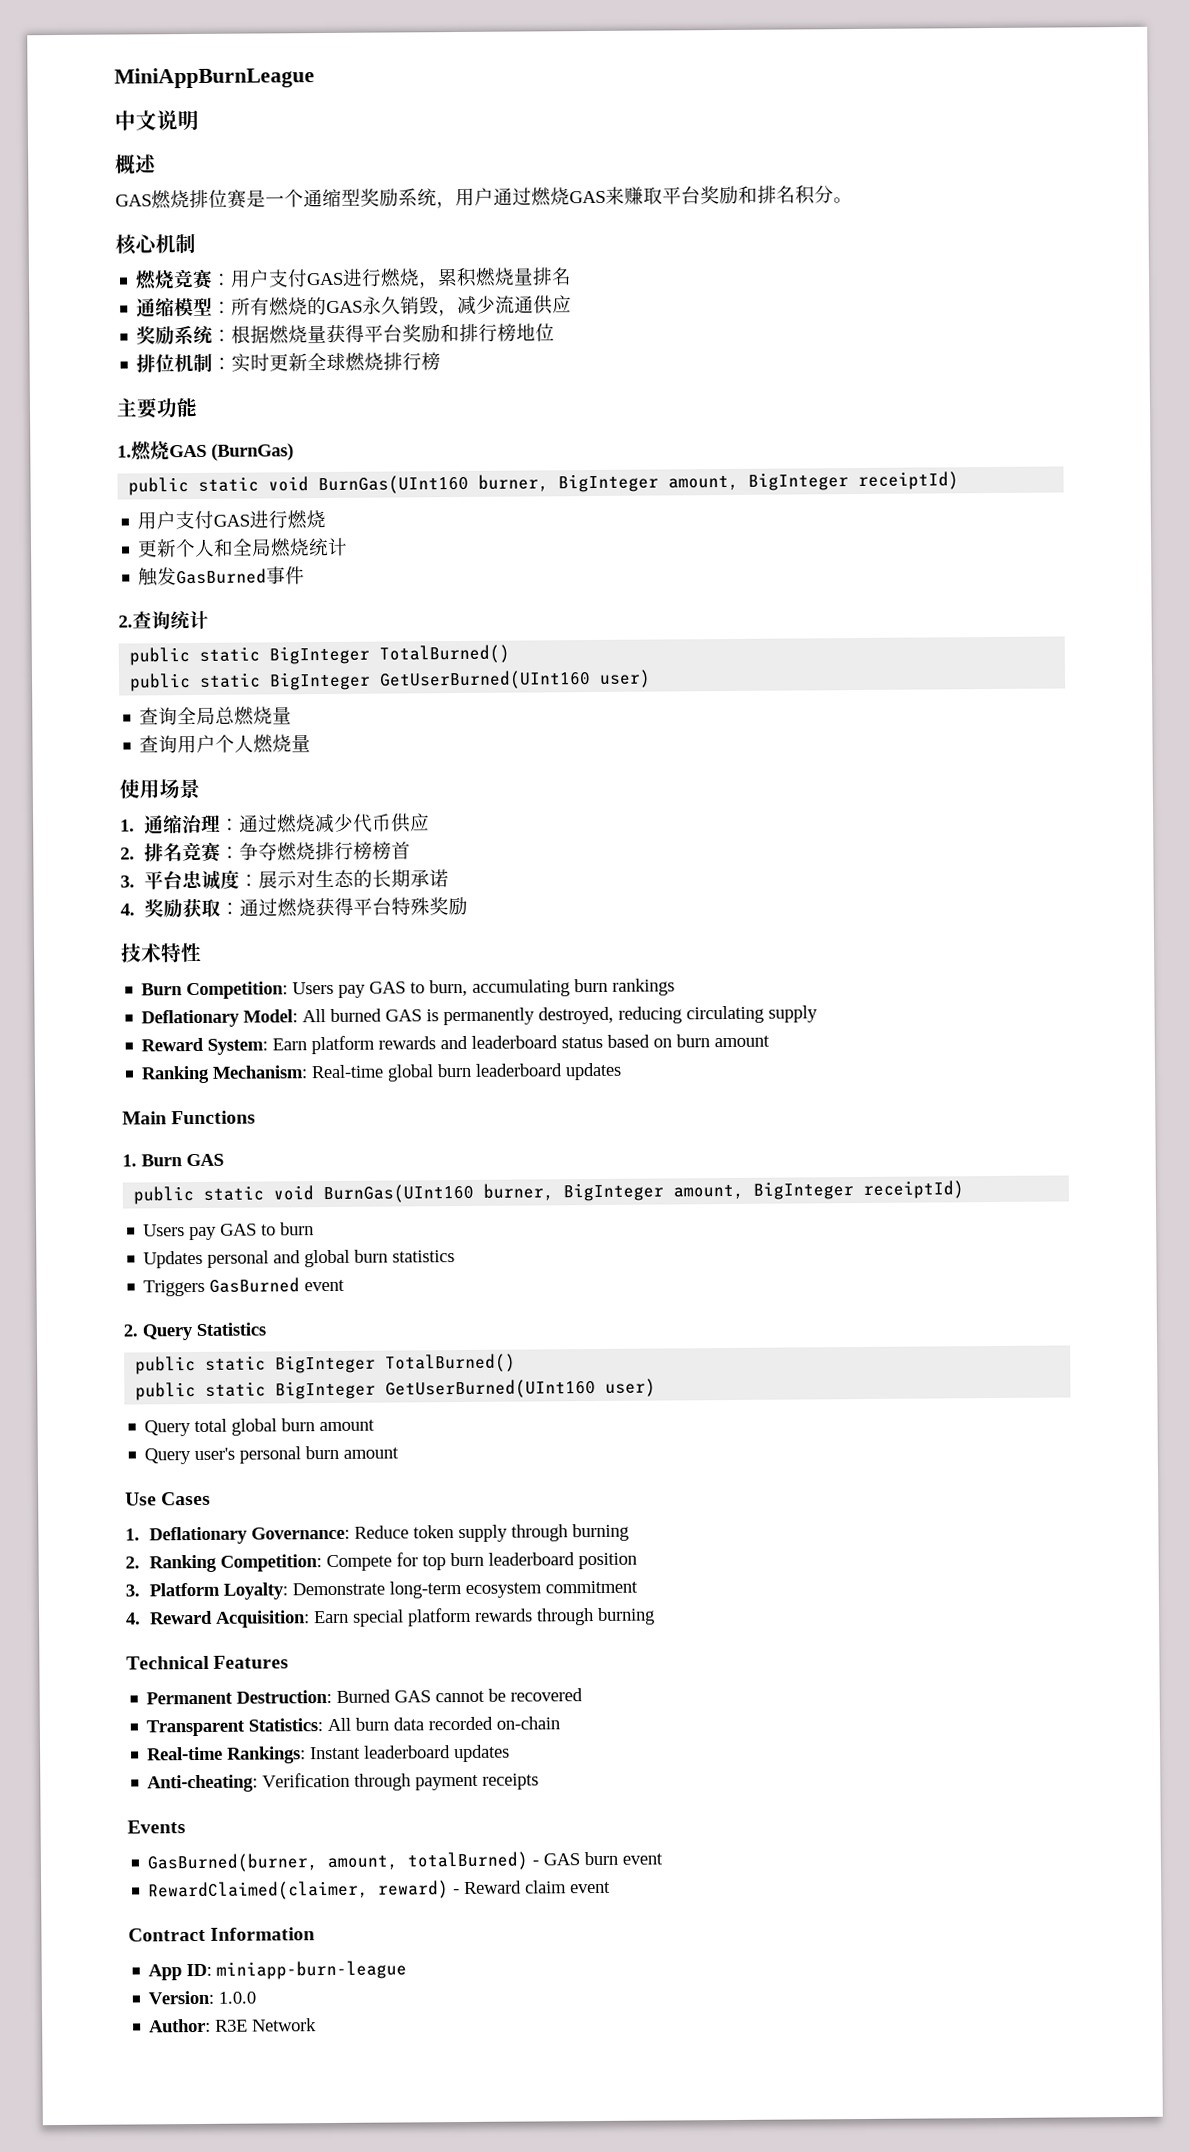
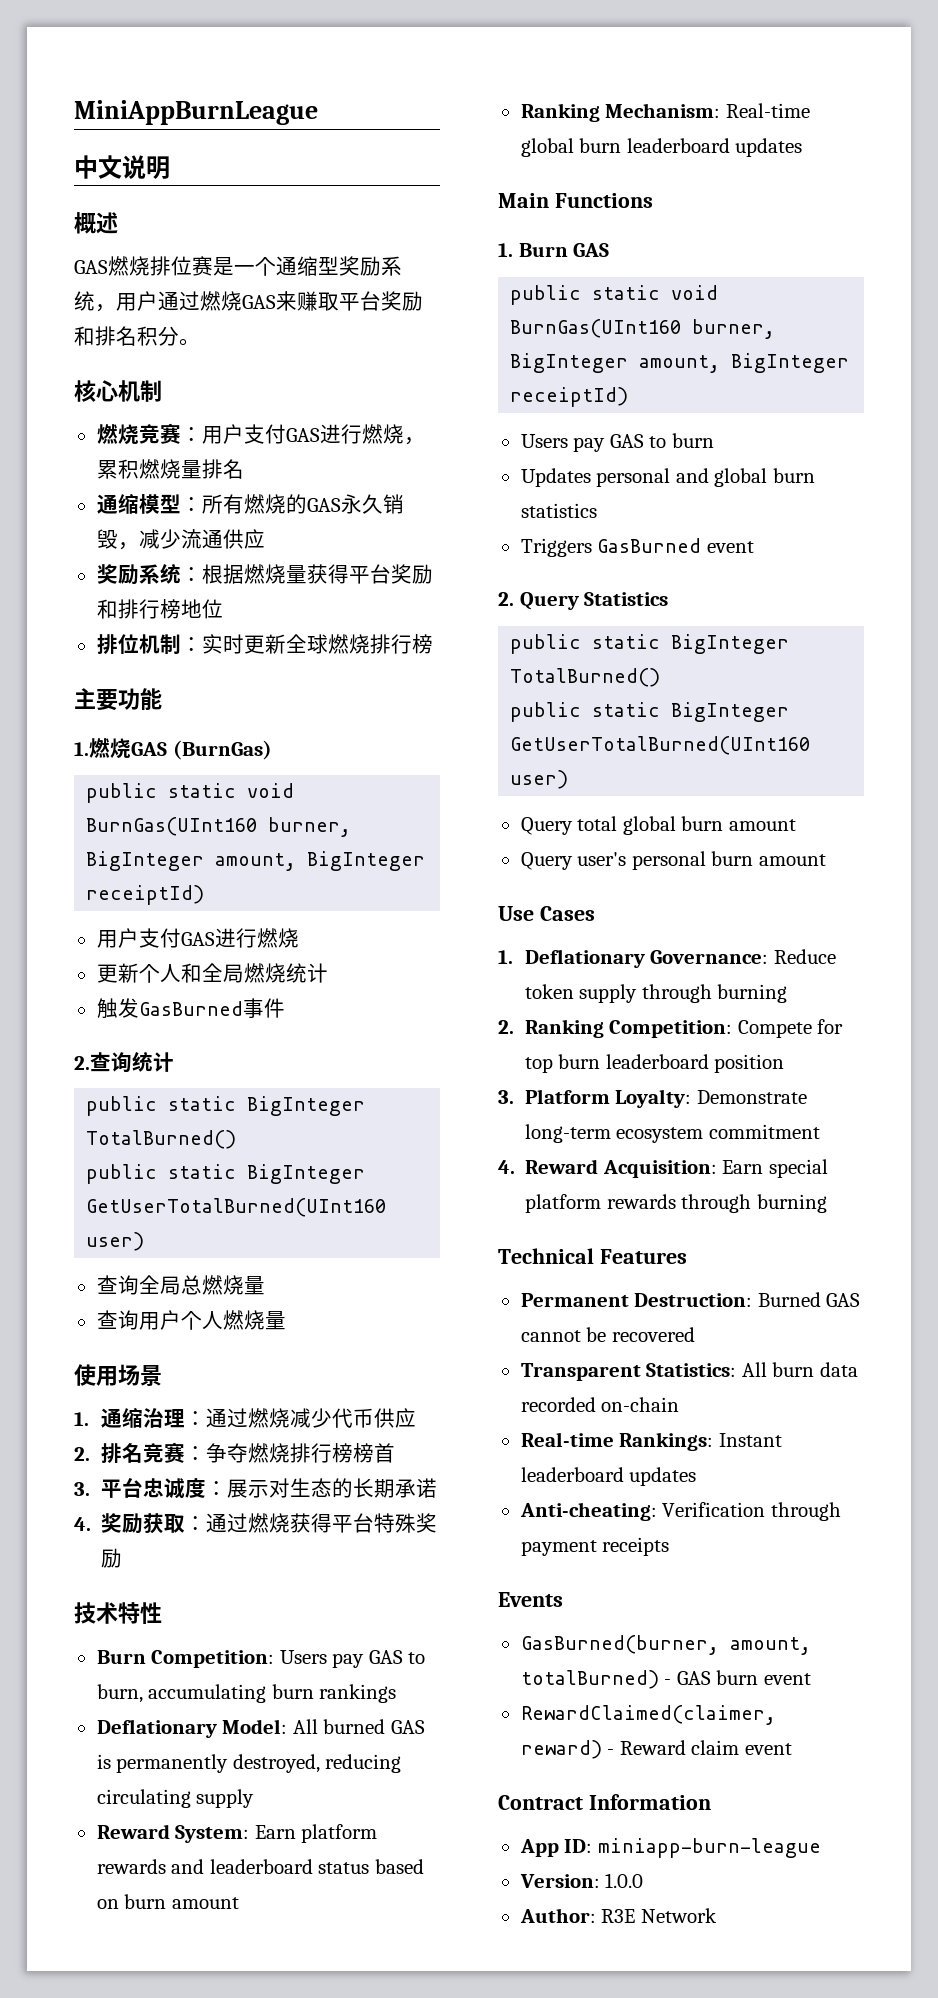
[379,670,592,690] GetUserBurned(UInt160 -> [86,1198,387,1217] GetUserTotalBurned(UInt160
[385,1378,597,1399] GetUserBurned(UInt160 -> [510,736,811,755] GetUserTotalBurned(UInt160

